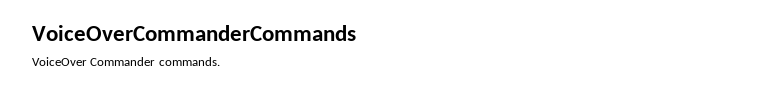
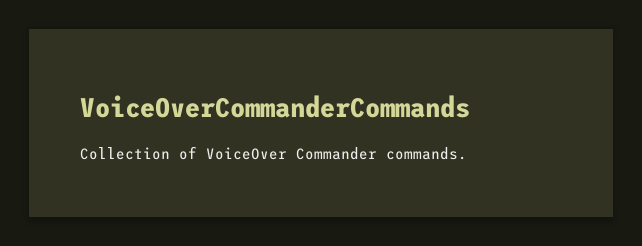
(356, 33) none -> [80,146,197,160] Collection of

